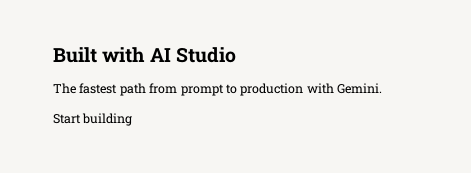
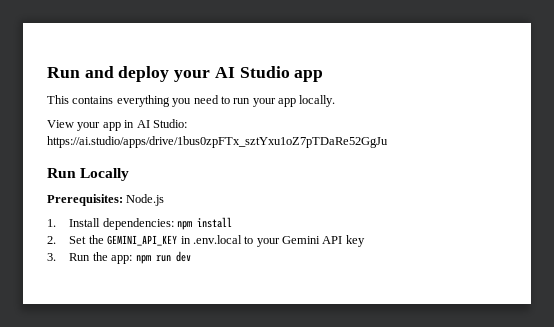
[53,47,236,63] [53,83,382,96] [53,113,133,126] Built with AI Studio // The fastest path from prompt to production with Gemini. // Start building -> [47,66,324,82] [47,95,336,107] [47,119,187,131] [47,136,388,148] [47,168,130,181] [47,194,165,206] [47,217,233,230] [47,235,365,247] [47,251,191,264] Run and deploy your AI Studio app // This contains everything you need to run your app locally. // View your app in AI Studio: https://ai.studio/apps/drive/1bus0zpFTx_sztYxu1oZ7pTDaRe52GgJu // Run Locally // Prerequisites: Node.js // 1. Install dependencies: npm install // 2. Set the GEMINI_API_KEY in .env.local to your Gemini API key // 3. Run the app: npm run dev

